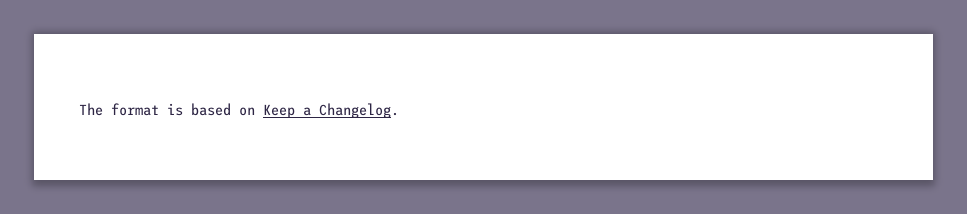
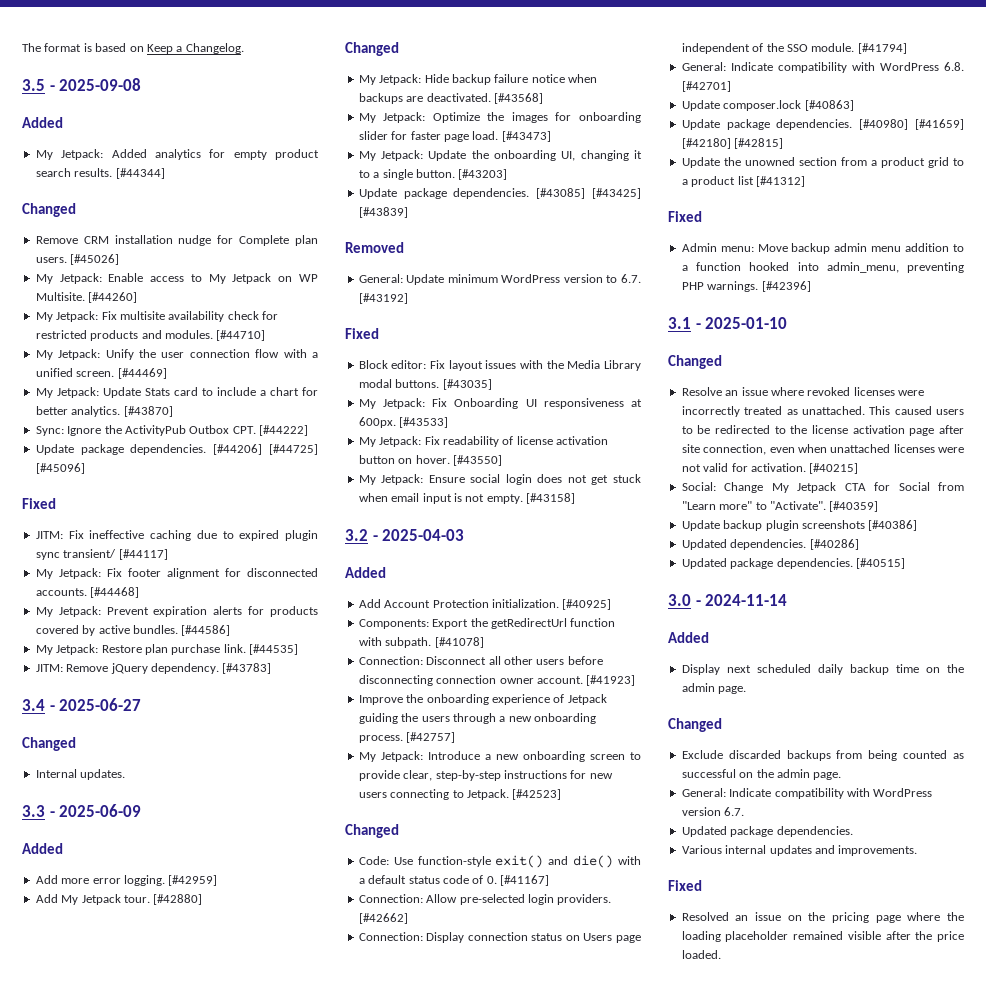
(399, 110) none -> [22,78,142,91] [22,117,63,128] [35,149,319,160] [35,168,165,179] [22,203,76,217] [35,235,318,246] [35,254,120,265] [35,273,318,284] [35,292,138,303] [35,311,278,322] [35,330,266,341] [35,349,318,360] [35,368,167,379] [35,387,318,398] [35,406,173,417] [35,425,308,436] [35,444,318,455] [35,463,85,474] [22,498,56,509] [35,530,318,541] [35,549,168,560] [35,568,318,579] [35,587,140,598] [35,606,318,617] [35,625,231,636] [35,644,298,655] [35,663,272,674] [22,698,142,711] [22,737,76,751] [35,769,126,780] [22,804,142,817] [22,843,63,854] [35,875,218,886] [35,894,203,905] [345,42,399,56] [358,74,597,85] [358,93,543,104] [358,112,641,123] [358,131,551,142] [358,150,642,161] [358,169,508,180] [358,188,641,199] [358,207,408,218] [345,242,404,253] [358,274,641,285] [358,293,408,304] [345,328,379,339] [358,360,641,371] [358,379,492,390] [358,398,642,409] [358,417,449,428] [358,436,608,447] [358,455,502,466] [358,474,641,485] [358,493,575,504] [345,529,465,541] [345,567,386,578] [358,599,612,610] [358,618,616,629] [358,637,484,648] [358,656,603,665] [358,675,636,686] [358,694,607,705] [358,713,596,724] [358,732,456,743] [358,751,641,762] [358,770,613,781] [358,789,562,800] [345,824,399,838] [358,855,641,868] [358,875,549,886] [358,894,612,905] [358,913,408,924] [358,932,641,943] [681,43,907,54] [681,62,964,73] [681,81,731,92] [681,100,854,111] [681,119,964,130] [681,138,784,149] [681,157,964,168] [681,176,805,187] [668,211,702,222] [681,243,964,254] [681,262,964,273] [681,281,811,292] [668,317,788,329] [668,355,722,369] [681,387,924,396] [681,406,964,417] [681,425,964,436] [681,444,964,455] [681,463,859,474] [681,482,964,493] [681,501,879,512] [681,520,918,531] [681,539,859,550] [681,558,905,569] [668,594,788,606] [668,632,709,643] [681,664,964,675] [681,683,747,694] [668,718,722,732] [681,750,964,761] [681,769,842,780] [681,788,933,799] [681,807,745,816] [681,826,853,837] [681,845,918,856] [668,880,702,891] [681,912,964,923] [681,931,964,942] [681,950,721,959] // 3.5 - 2025-09-08 // Added // My Jetpack: Added analytics for empty product search results. [#44344] // Changed // Remove CRM installation nudge for Complete plan users. [#45026] // My Jetpack: Enable access to My Jetpack on WP Multisite. [#44260] // My Jetpack: Fix multisite availability check for restricted products and modules. [#44710] // My Jetpack: Unify the user connection flow with a unified screen. [#44469] // My Jetpack: Update Stats card to include a chart for better analytics. [#43870] // Sync: Ignore the ActivityPub Outbox CPT. [#44222] // Update package dependencies. [#44206] [#44725] [#45096] // Fixed // JITM: Fix ineffective caching due to expired plugin sync transient/ [#44117] // My Jetpack: Fix footer alignment for disconnected accounts. [#44468] // My Jetpack: Prevent expiration alerts for products covered by active bundles. [#44586] // My Jetpack: Restore plan purchase link. [#44535] // JITM: Remove jQuery dependency. [#43783] // 3.4 - 2025-06-27 // Changed // Internal updates. // 3.3 - 2025-06-09 // Added // Add more error logging. [#42959] // Add My Jetpack tour. [#42880] // Changed // My Jetpack: Hide backup failure notice when backups are deactivated. [#43568] // My Jetpack: Optimize the images for onboarding slider for faster page load. [#43473] // My Jetpack: Update the onboarding UI, changing it to a single button. [#43203] // Update package dependencies. [#43085] [#43425] [#43839] // Removed // General: Update minimum WordPress version to 6.7. [#43192] // Fixed // Block editor: Fix layout issues with the Media Library modal buttons. [#43035] // My Jetpack: Fix Onboarding UI responsiveness at 600px. [#43533] // My Jetpack: Fix readability of license activation button on hover. [#43550] // My Jetpack: Ensure social login does not get stuck when email input is not empty. [#43158] // 3.2 - 2025-04-03 // Added // Add Account Protection initialization. [#40925] // Components: Export the getRedirectUrl function with subpath. [#41078] // Connection: Disconnect all other users before disconnecting connection owner account. [#41923] // Improve the onboarding experience of Jetpack guiding the users through a new onboarding process. [#42757] // My Jetpack: Introduce a new onboarding screen to provide clear, step-by-step instructions for new users connecting to Jetpack. [#42523] // Changed // Code: Use function-style exit() and die() with a default status code of 0. [#41167] // Connection: Allow pre-selected login providers. [#42662] // Connection: Display connection status on Users page independent of the SSO module. [#41794] // General: Indicate compatibility with WordPress 6.8. [#42701] // Update composer.lock [#40863] // Update package dependencies. [#40980] [#41659] [#42180] [#42815] // Update the unowned section from a product grid to a product list [#41312] // Fixed // Admin menu: Move backup admin menu addition to a function hooked into admin_menu, preventing PHP warnings. [#42396] // 3.1 - 2025-01-10 // Changed // Resolve an issue where revoked licenses were incorrectly treated as unattached. This caused users to be redirected to the license activation page after site connection, even when unattached licenses were not valid for activation. [#40215] // Social: Change My Jetpack CTA for Social from "Learn more" to "Activate". [#40359] // Update backup plugin screenshots [#40386] // Updated dependencies. [#40286] // Updated package dependencies. [#40515] // 3.0 - 2024-11-14 // Added // Display next scheduled daily backup time on the admin page. // Changed // Exclude discarded backups from being counted as successful on the admin page. // General: Indicate compatibility with WordPress version 6.7. // Updated package dependencies. // Various internal updates and improvements. // Fixed // Resolved an issue on the pricing page where the loading placeholder remained visible after the price loaded.

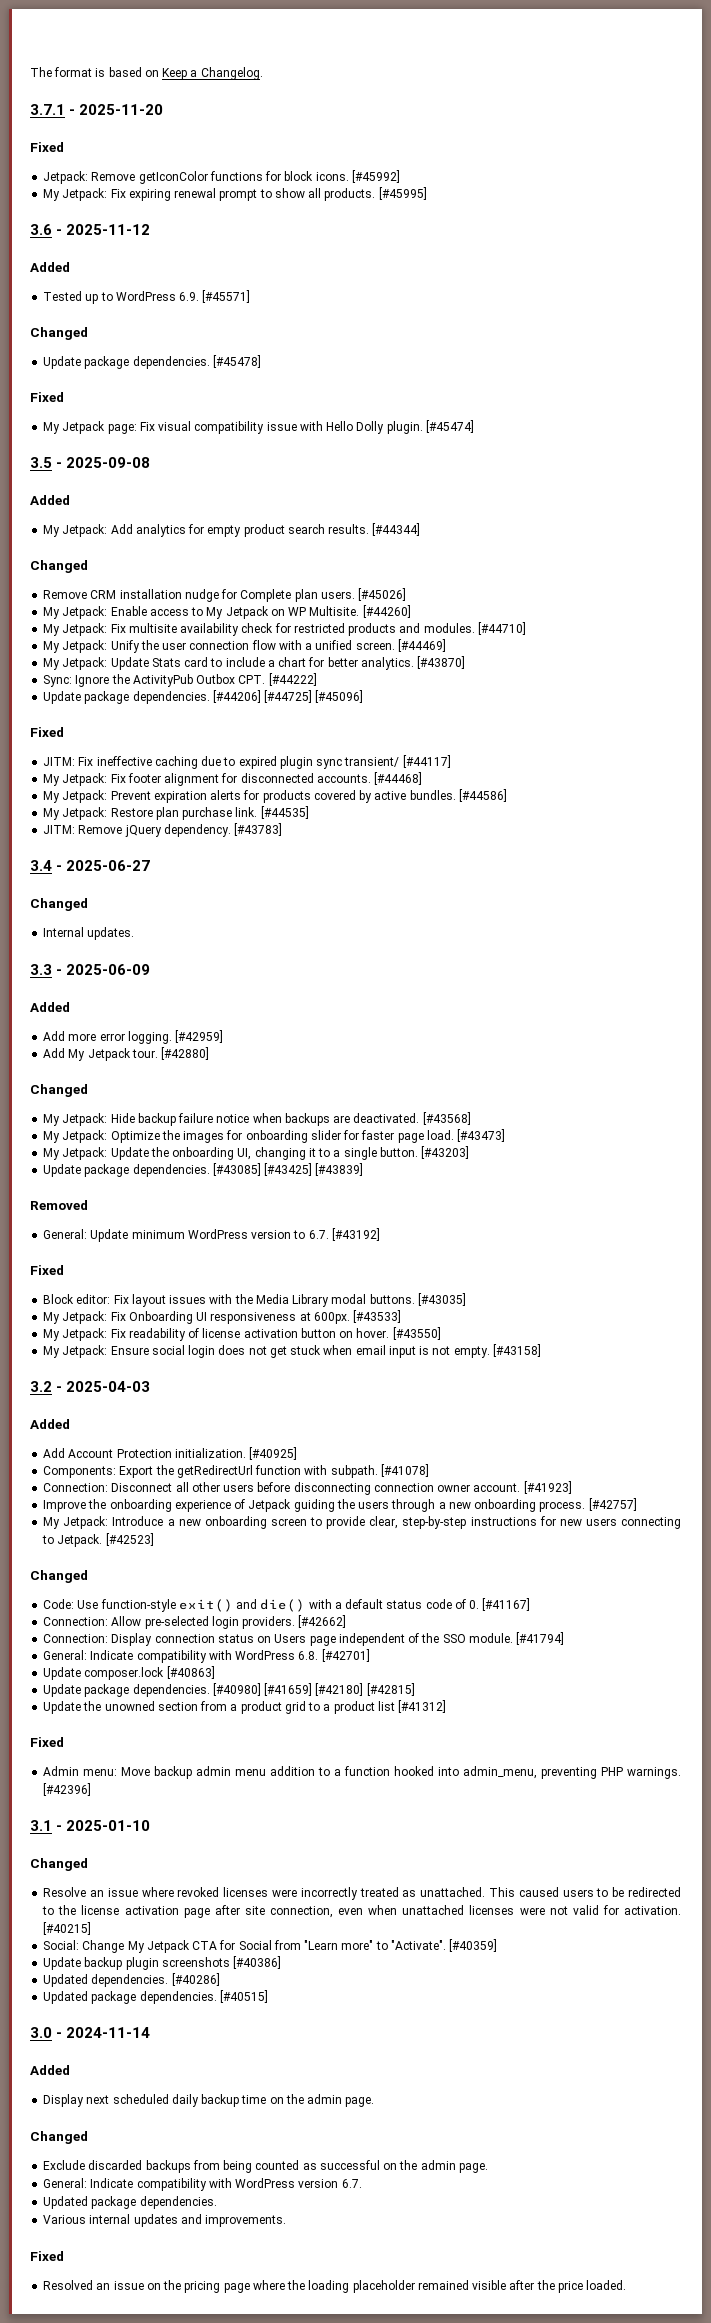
(244, 48) none -> [30,104,164,115] [30,142,64,152] [43,170,400,184] [43,187,427,201] [30,224,151,235] [30,262,70,272] [43,290,251,304] [30,327,88,340] [43,355,261,369] [30,392,64,402] [43,420,474,434] // 3.7.1 - 2025-11-20 // Fixed // Jetpack: Remove getIconColor functions for block icons. [#45992] // My Jetpack: Fix expiring renewal prompt to show all products. [#45995] // 3.6 - 2025-11-12 // Added // Tested up to WordPress 6.9. [#45571] // Changed // Update package dependencies. [#45478] // Fixed // My Jetpack page: Fix visual compatibility issue with Hello Dolly plugin. [#45474]
[111,149,147,158] Added -> [110,524,133,534] Add

